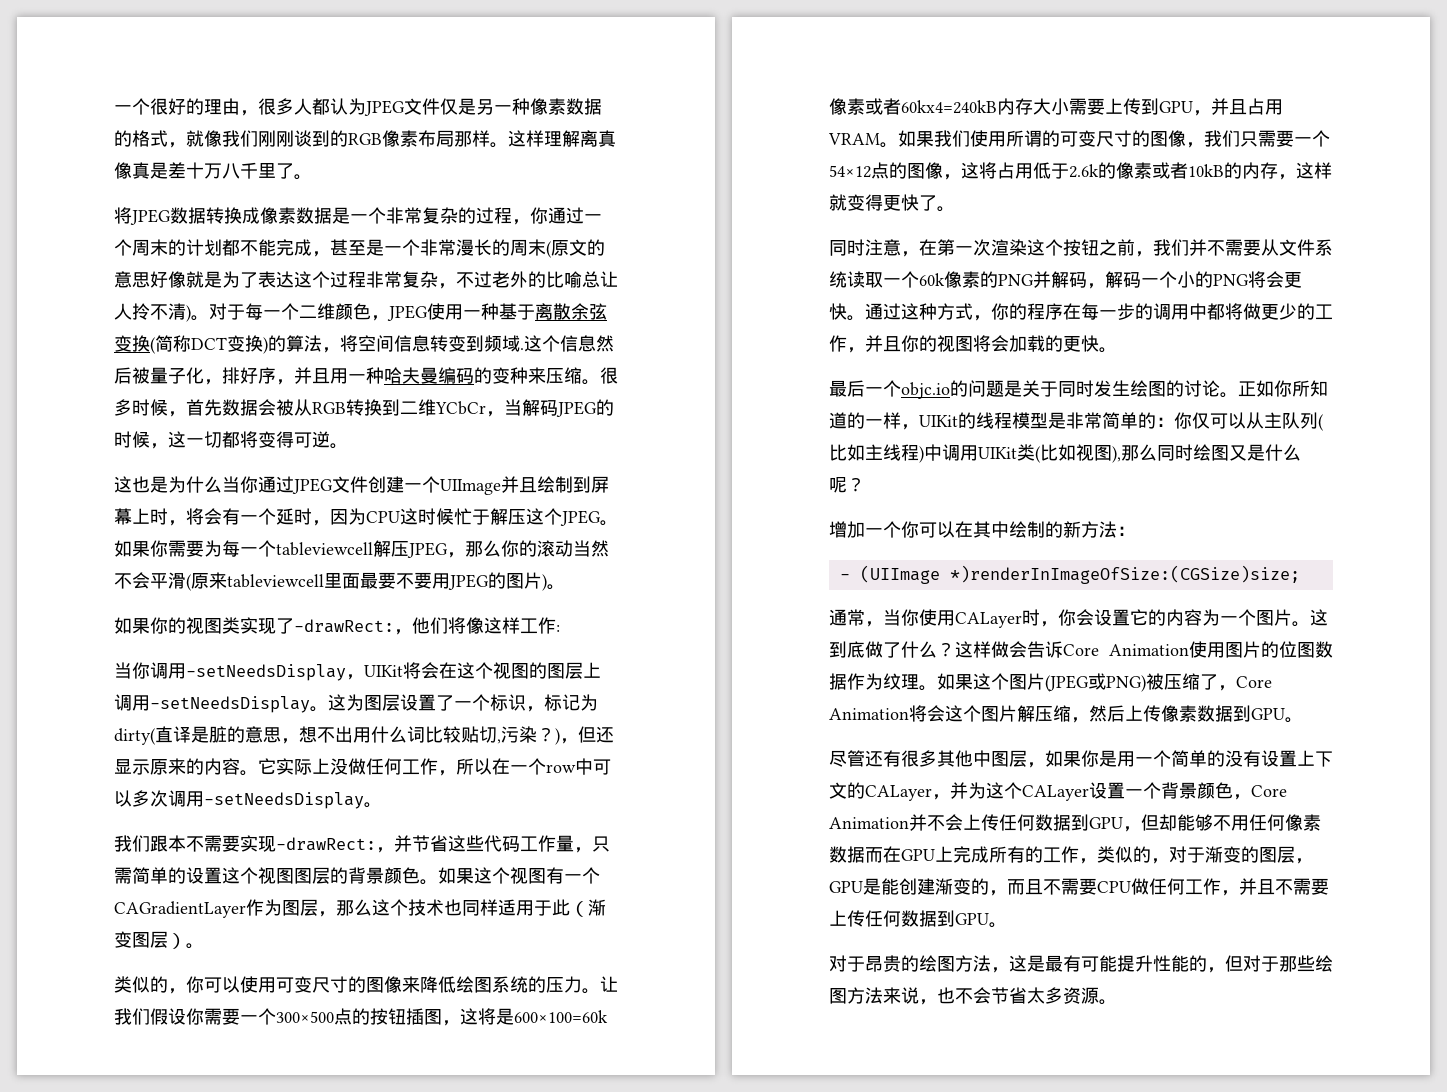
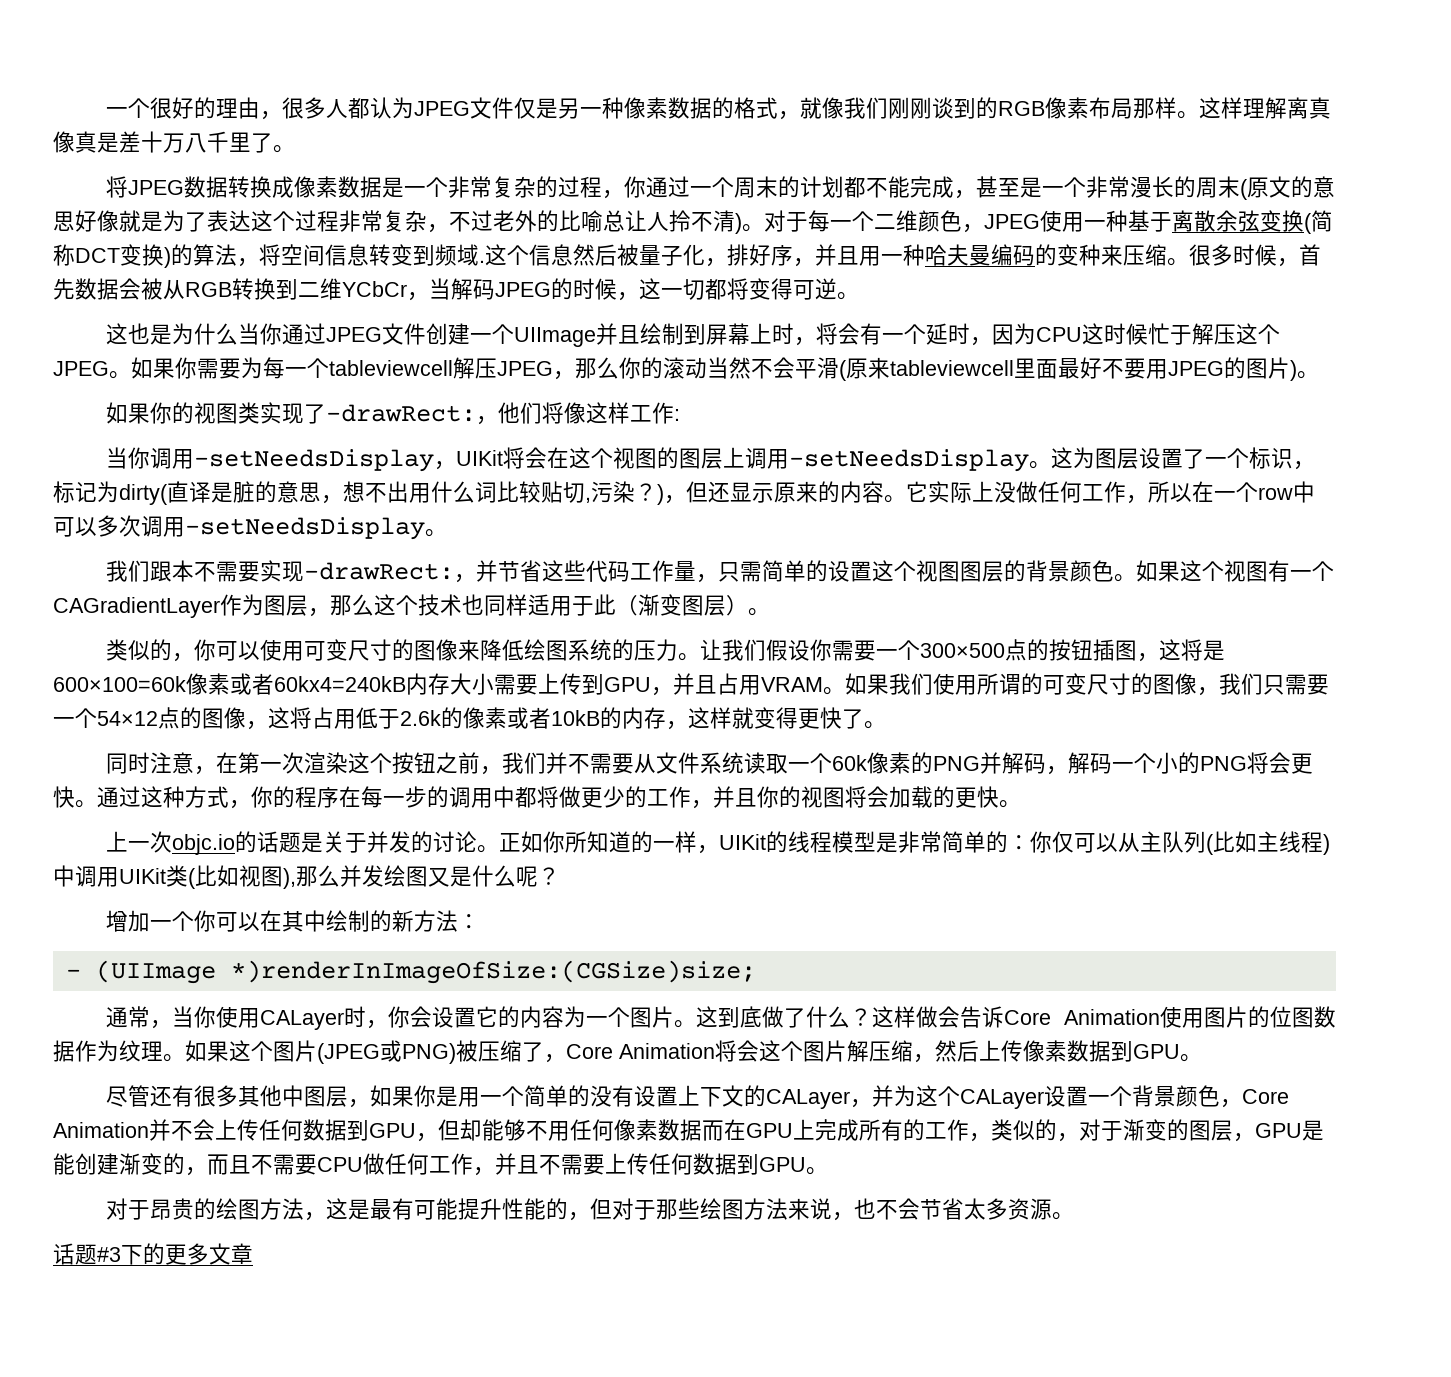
[378,572,396,589] 要 -> [1080,357,1102,379] 好
[829,380,1166,399] 最后一个objc.io的问题是关于同时发生绘图 -> [106,831,412,855] 上一次objc.io的话题是关于并发
[1157,444,1193,461] 同时 -> [340,865,384,887] 并发
(1117, 1002) none -> [53,1243,253,1265] // 话题#3下的更多文章

